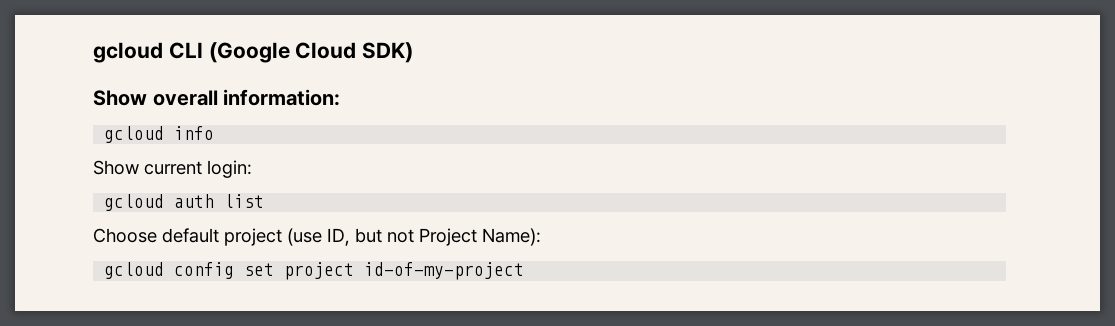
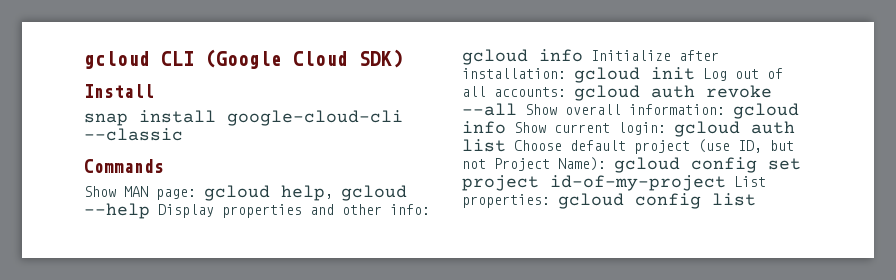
(414, 52) none -> [84,84,154,98] [84,110,403,126] [84,128,183,141] [84,159,164,173] [84,185,407,201] [84,203,430,219] [462,49,719,65] [462,67,783,83] [462,85,772,101] [462,103,517,116] Install // snap install google-cloud-cli --classic // Commands // Show MAN page: gcloud help, gcloud --help Display properties and other info: gcloud info Initialize after installation: gcloud init Log out of all accounts: gcloud auth revoke --all
[104,126,215,143] // gcloud info // -> [733,103,799,119] [462,121,506,134] gcloud info
(252, 169) // -> (666, 128) none
(265, 201) // -> (506, 145) none
(541, 237) // -> (606, 164) none
(525, 271) none -> [734,176,766,187] [462,193,756,209] List properties: gcloud config list

